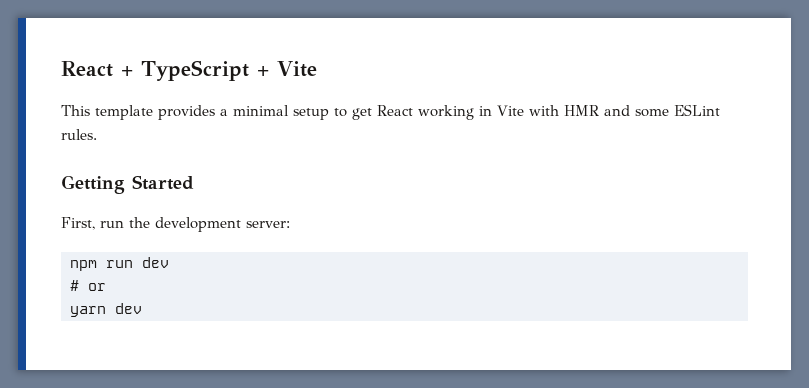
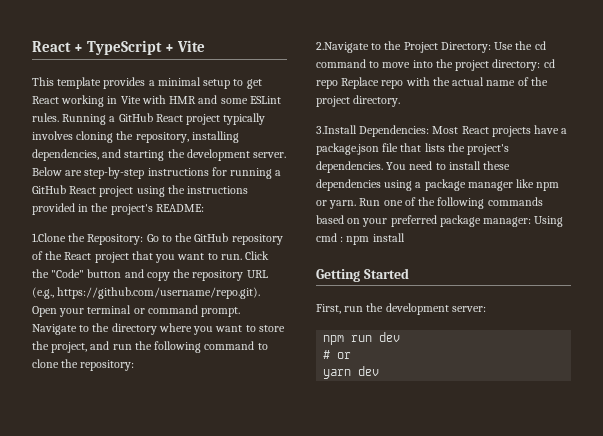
(97, 134) none -> [62,113,266,125] [32,131,239,143] [32,149,287,161] [32,167,282,179] [32,185,249,197] [32,203,204,215] [32,233,283,245] [32,251,270,263] [32,269,268,281] [32,287,261,299] [32,305,241,317] [32,323,285,335] [32,341,268,353] [32,359,135,371] [316,41,546,53] [316,59,555,71] [316,77,548,89] [316,95,401,107] [316,125,568,137] [316,143,510,155] [316,161,511,173] [316,179,560,191] [316,197,543,209] [316,215,564,227] [316,233,405,245] Running a GitHub React project typically involves cloning the repository, installing dependencies, and starting the development server. Below are step-by-step instructions for running a GitHub React project using the instructions provided in the project's README: // 1.Clone the Repository: Go to the GitHub repository of the React project that you want to run. Click the "Code" button and copy the repository URL (e.g., https://github.com/username/repo.git). Open your terminal or command prompt. Navigate to the directory where you want to store the project, and run the following command to clone the repository: // 2.Navigate to the Project Directory: Use the cd command to move into the project directory: cd repo Replace repo with the actual name of the project directory. // 3.Install Dependencies: Most React projects have a package.json file that lists the project's dependencies. You need to install these dependencies using a package manager like npm or yarn. Run one of the following commands based on your preferred package manager: Using cmd : npm install

